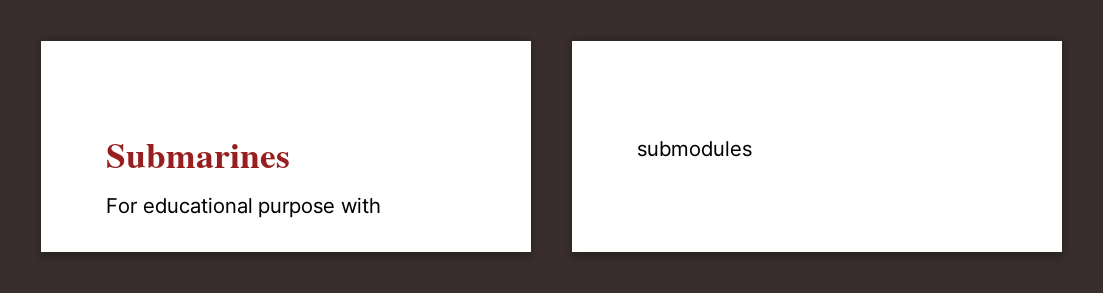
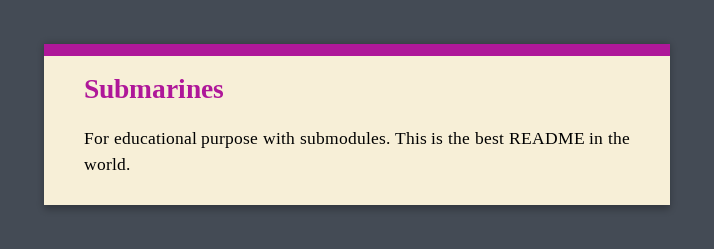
[637,141,752,157] submodules -> [299,132,630,144] [84,158,130,170] submodules. This is the best README in the world.

